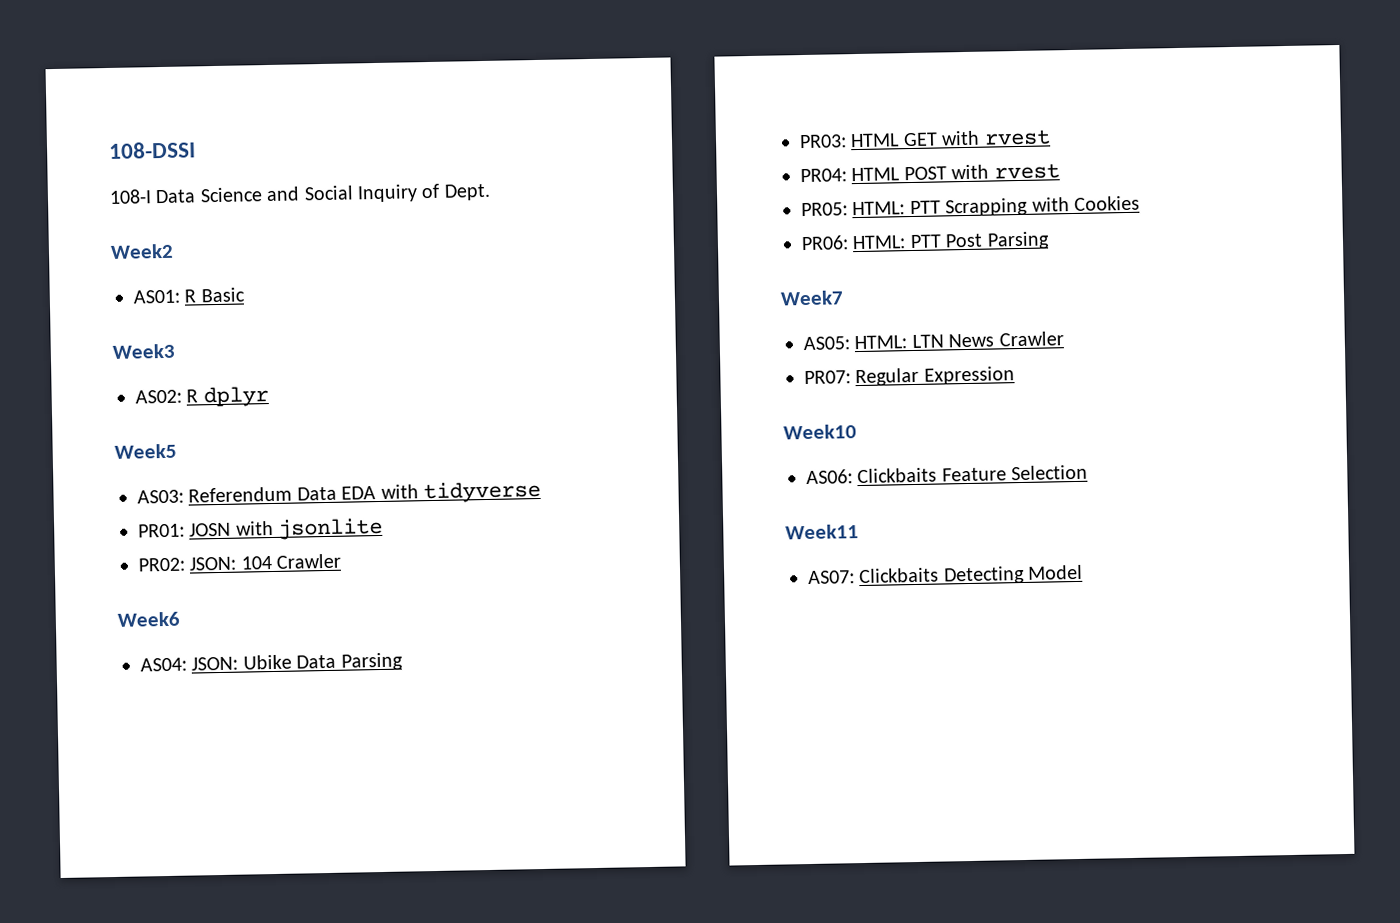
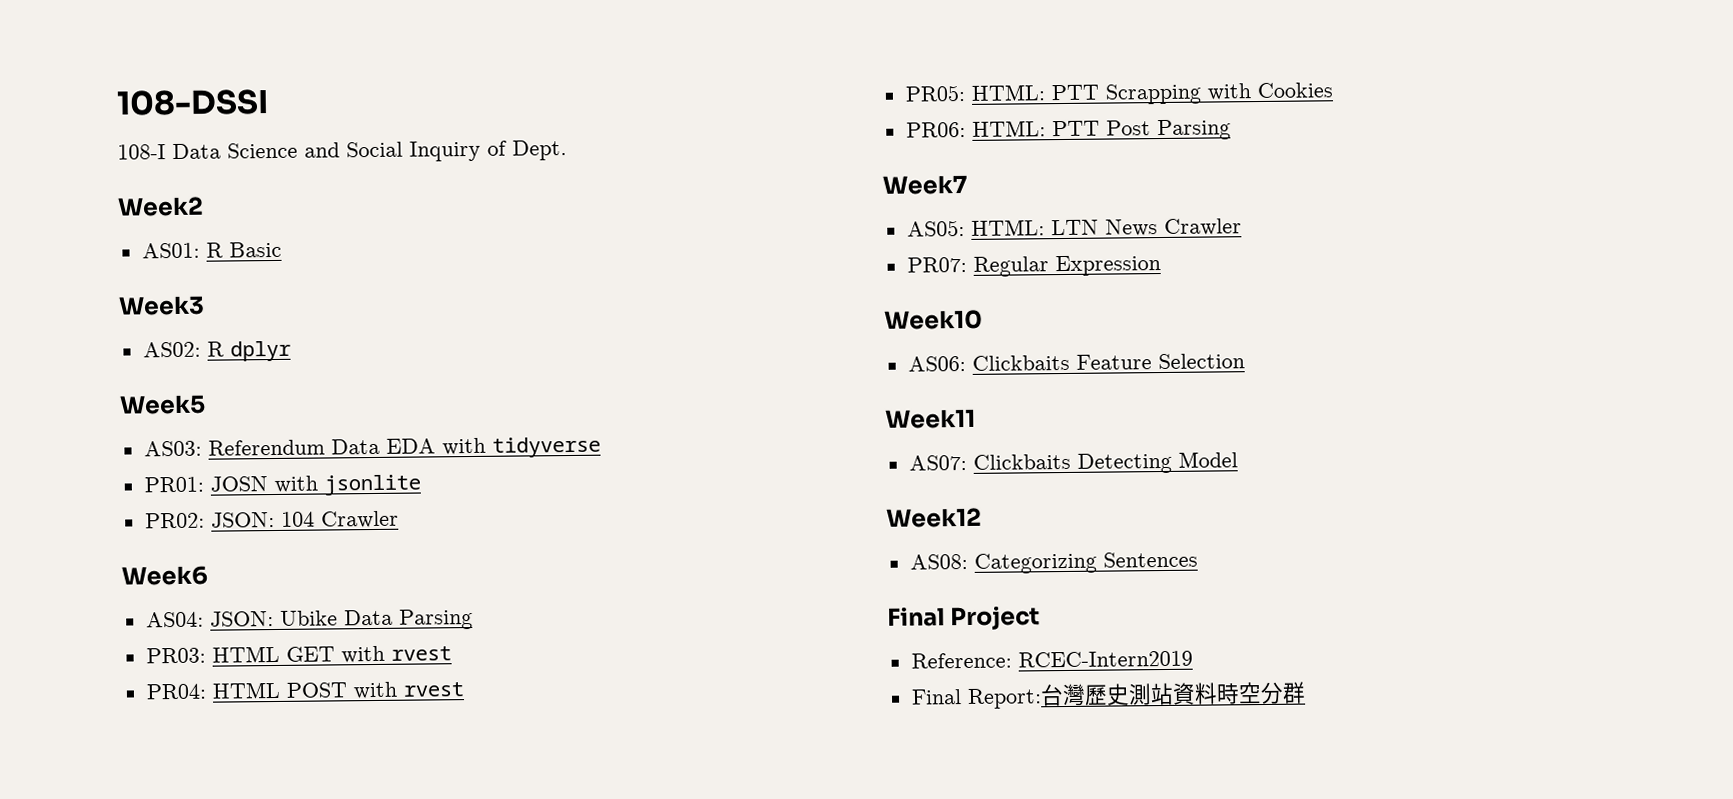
(1084, 572) none -> [886,507,982,528] [909,551,1198,574] [887,605,1041,631] [910,650,1193,669] [910,681,1306,709] // Week12 // AS08: Categorizing Sentences // Final Project // Reference: RCEC-Intern2019 // Final Report:台灣歷史測站資料時空分群

